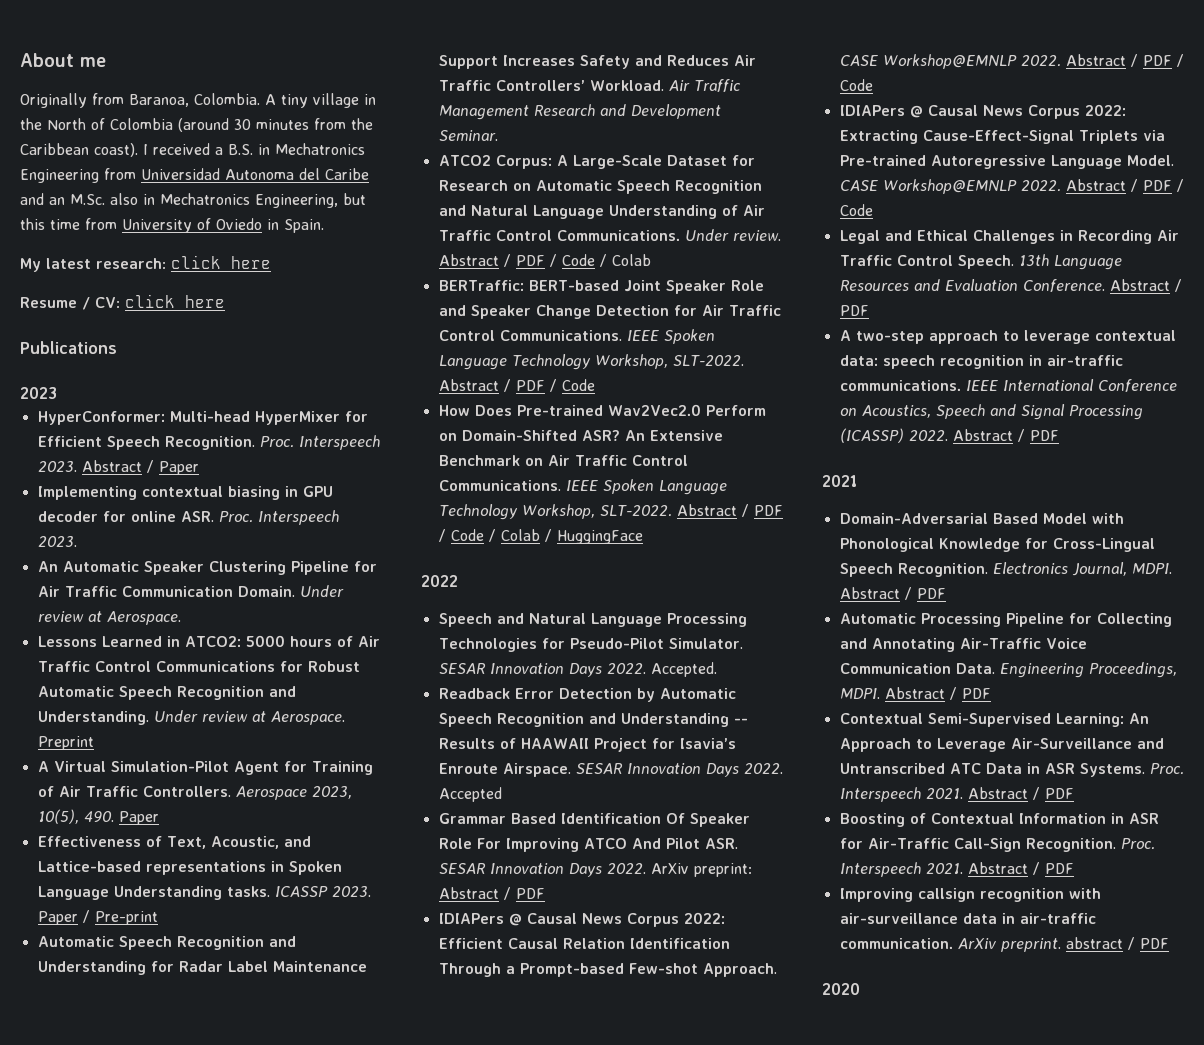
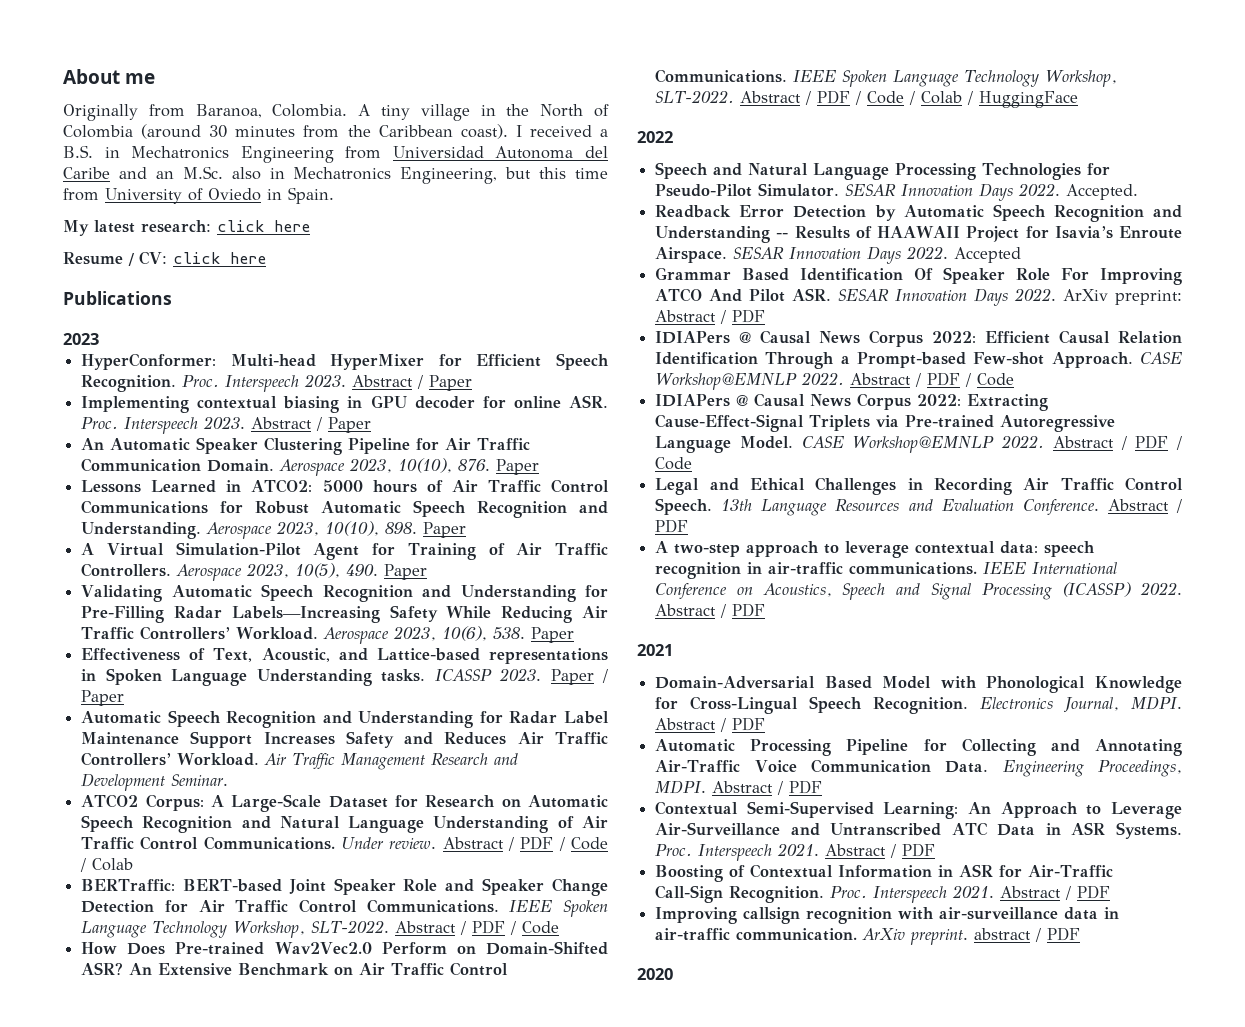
(77, 541) none -> [251,417,372,433] Abstract / Paper
[299,585,344,597] [37,611,181,625] Under review at Aerospace. -> [279,458,540,476] Aerospace 2023, 10(10), 876. Paper
[153,710,345,725] [37,736,94,750] Under review at Aerospace. Preprint -> [206,521,467,539] Aerospace 2023, 10(10), 898. Paper
(159, 818) none -> [81,584,608,602] [81,605,608,623] [81,626,575,644] // Validating Automatic Speech Recognition and Understanding for Pre-Filling Radar Labels—Increasing Safety While Reducing Air Traffic Controllers’ Workload. Aerospace 2023, 10(6), 538. Paper
[94,911,158,925] Pre-print -> [81,690,125,706] Paper

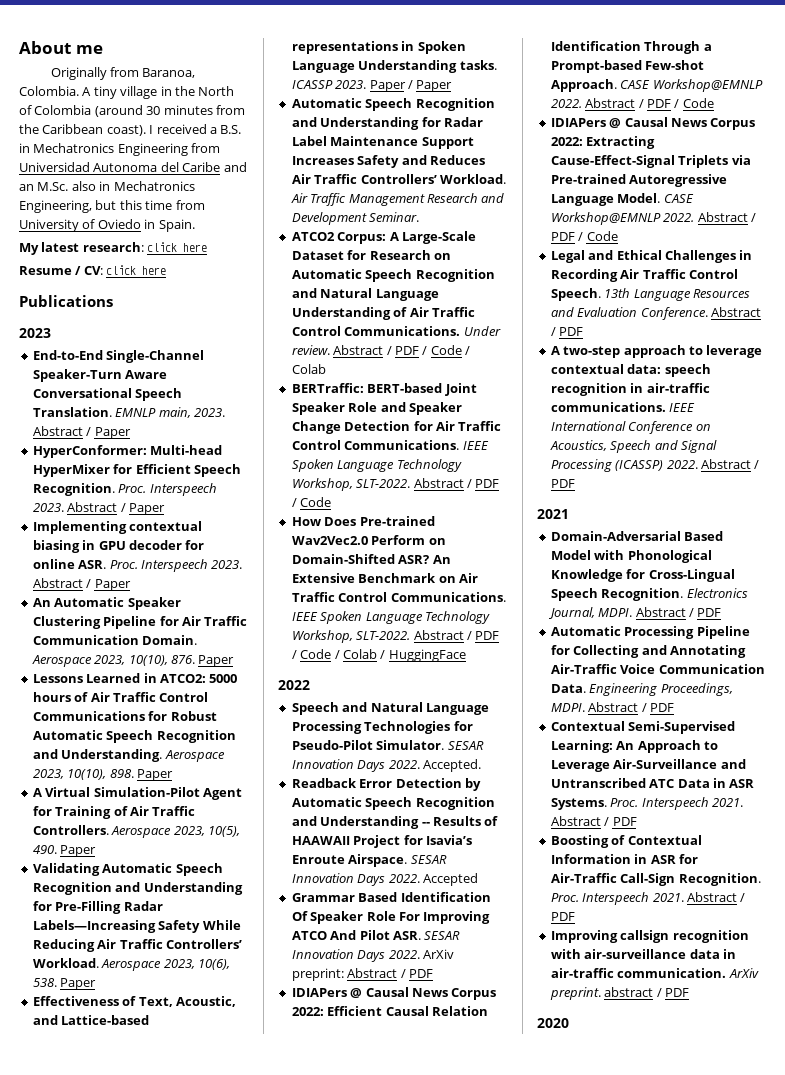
(99, 339) none -> [32,350,205,363] [32,369,168,382] [32,388,183,401] [32,407,225,418] [32,426,131,439] // End-to-End Single-Channel Speaker-Turn Aware Conversational Speech Translation. EMNLP main, 2023. Abstract / Paper

